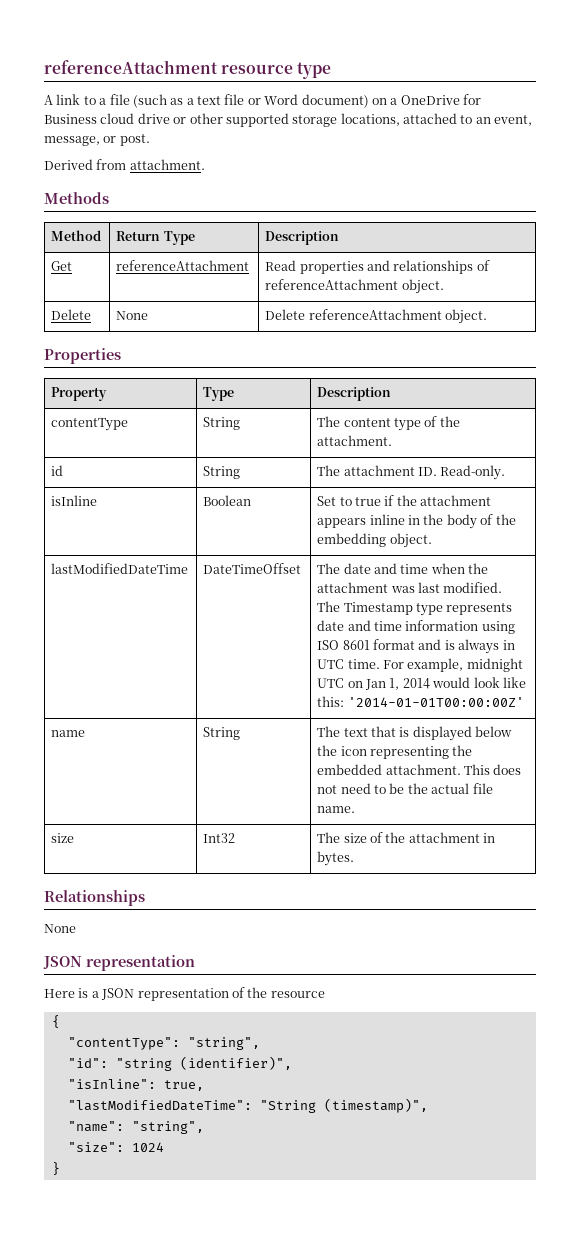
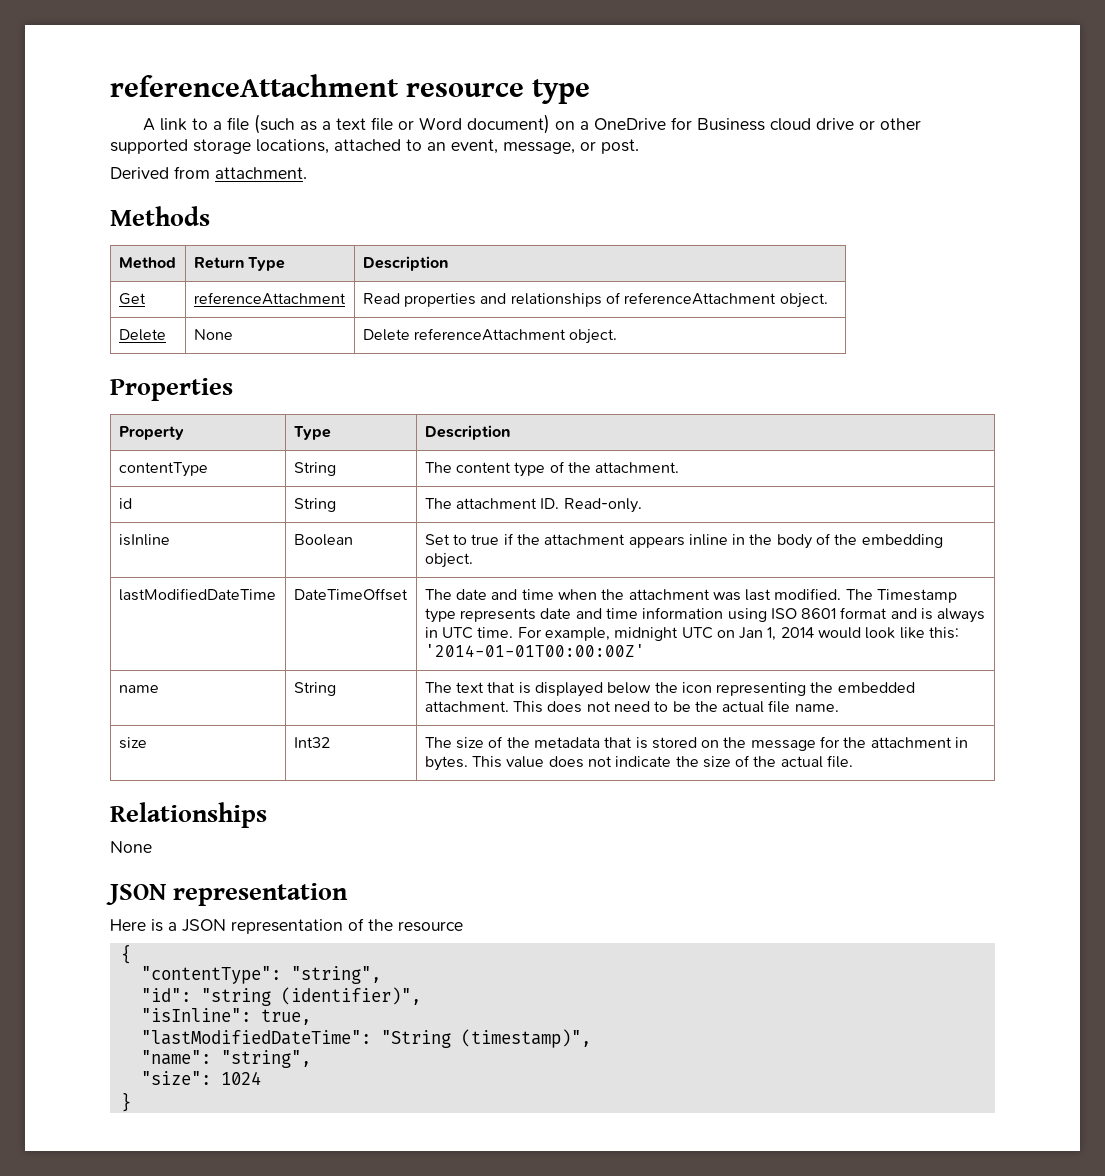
[408,832,496,843] [317,851,355,866] attachment in bytes. -> [533,736,969,751] [424,755,854,771] metadata that is stored on the message for the attachment in bytes. This value does not indicate the size of the actual file.

